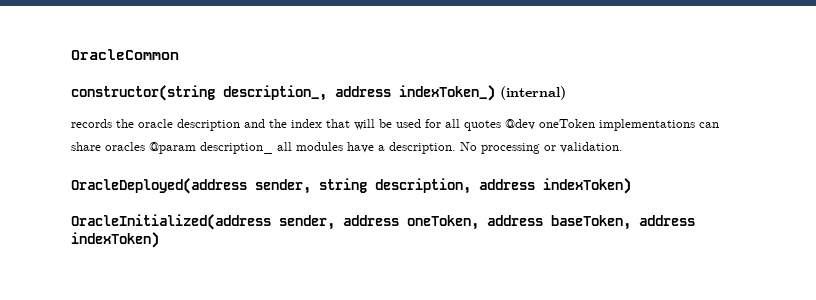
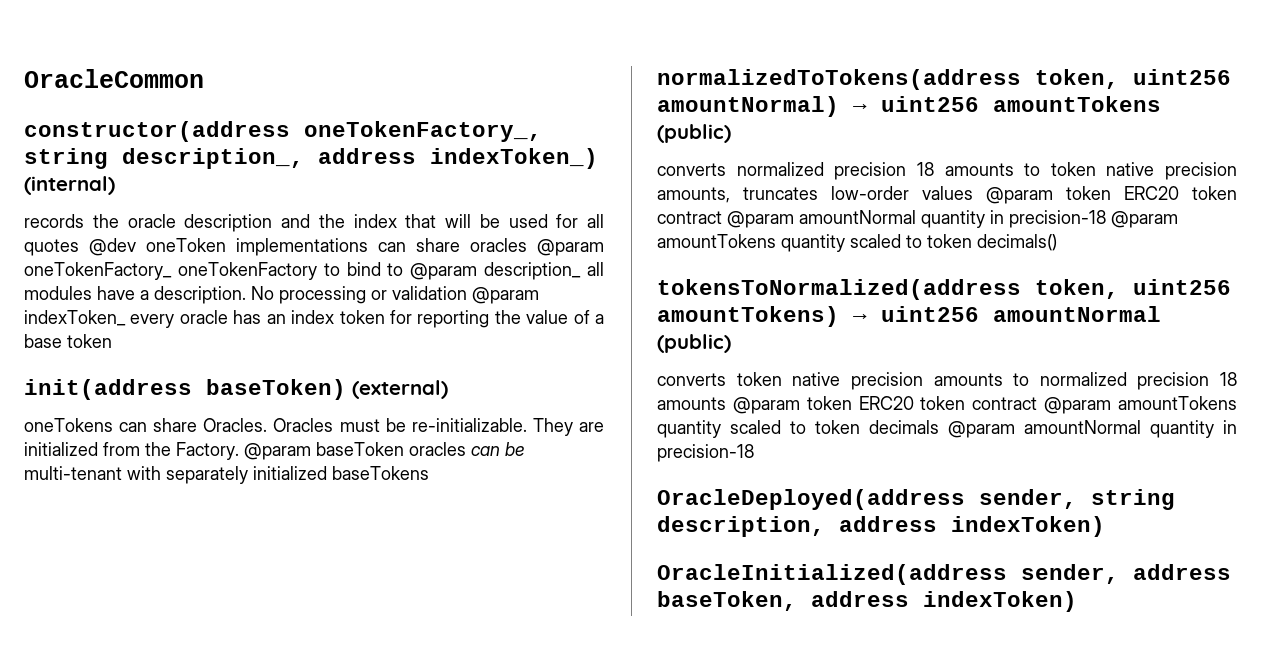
[71,85,215,101] constructor(string -> [24,121,542,142] [24,148,108,169] constructor(address oneTokenFactory_, string
(196, 148) none -> [24,262,478,280] oneTokenFactory_ oneTokenFactory to bind to @param
[560,142,623,153] validation. -> [392,286,539,304] [24,310,604,328] [24,334,112,348] [24,379,448,400] [24,418,604,436] [24,442,525,460] [24,466,429,484] [657,69,1231,90] [657,96,1161,117] [657,124,731,143] [657,162,1237,180] [657,186,1237,204] [657,210,1178,228] [657,234,1057,252] [657,279,1231,300] [657,306,1161,327] [657,334,731,353] [657,372,1237,390] [657,396,1237,414] [657,420,1237,438] [657,444,754,462] validation @param indexToken_ every oracle has an index token for reporting the value of a base token // init(address baseToken) (external) // oneTokens can share Oracles. Oracles must be re-initializable. They are initialized from the Factory. @param baseToken oracles can be multi-tenant with separately initialized baseTokens // normalizedToTokens(address token, uint256 amountNormal) → uint256 amountTokens (public) // converts normalized precision 18 amounts to token native precision amounts, truncates low-order values @param token ERC20 token contract @param amountNormal quantity in precision-18 @param amountTokens quantity scaled to token decimals() // tokensToNormalized(address token, uint256 amountTokens) → uint256 amountNormal (public) // converts token native precision amounts to normalized precision 18 amounts @param token ERC20 token contract @param amountTokens quantity scaled to token decimals @param amountNormal quantity in precision-18
[407,215,543,230] oneToken, address -> (1231, 572) none

